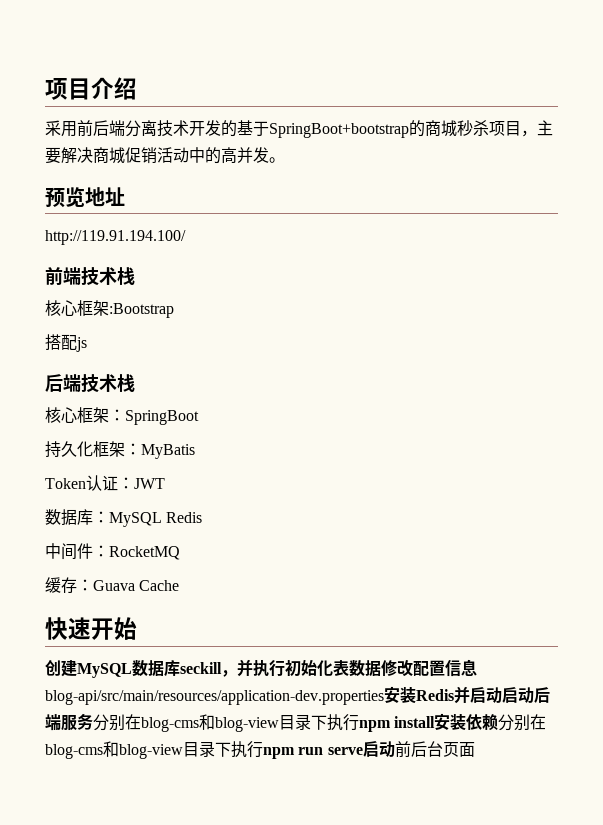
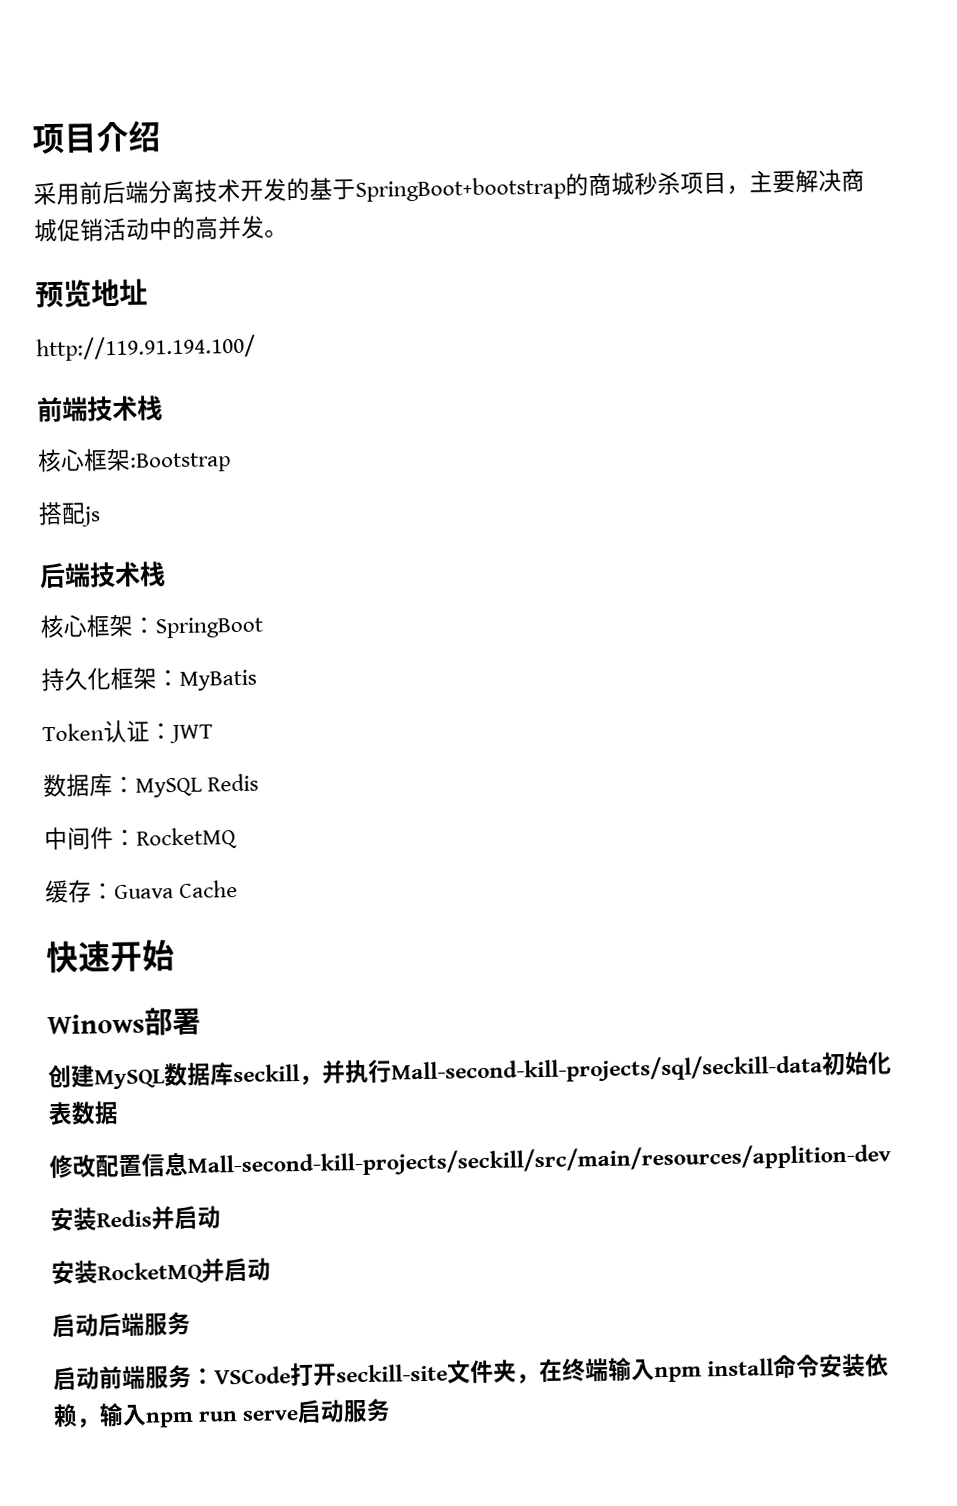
(137, 628) none -> [47,1007,201,1036] // Winows部署
(285, 668) none -> [391,1054,823,1085] Mall-second-kill-projects/sql/seckill-data
(381, 668) none -> (119, 1113) //
[45,690,384,705] blog-api/src/main/resources/application-dev.properties -> [187,1143,891,1178] Mall-second-kill-projects/seckill/src/main/resources/applition-dev //
(502, 695) none -> [51,1257,271,1285] // 安装RocketMQ并启动 //
[93,714,359,732] 分别在blog-cms和blog-view目录下执行 -> [53,1357,655,1391] // 启动前端服务：VSCode打开seckill-site文件夹，在终端输入
(436, 722) none -> [773,1354,821,1379] 命令
[498,714,547,731] [45,741,263,759] 分别在blog-cms和blog-view目录下执行 -> [76,1402,147,1428] ，输入
[394,741,475,758] 前后台页面 -> [343,1398,392,1423] 服务

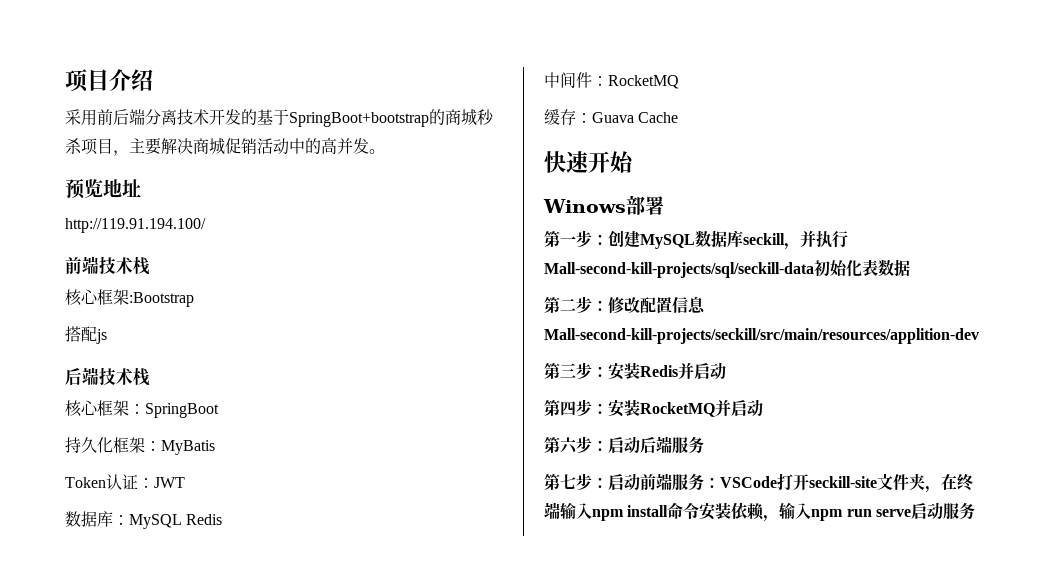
(201, 1021) none -> [544,230,608,247] 第一步：
(119, 1113) none -> [544,296,608,313] 第二步：
(891, 1160) none -> [544,362,608,379] 第三步：
(221, 1217) none -> [544,399,608,416] 第四步：
(271, 1269) none -> [544,436,608,454] 第六步：
(191, 1323) none -> [544,473,608,490] 第七步：

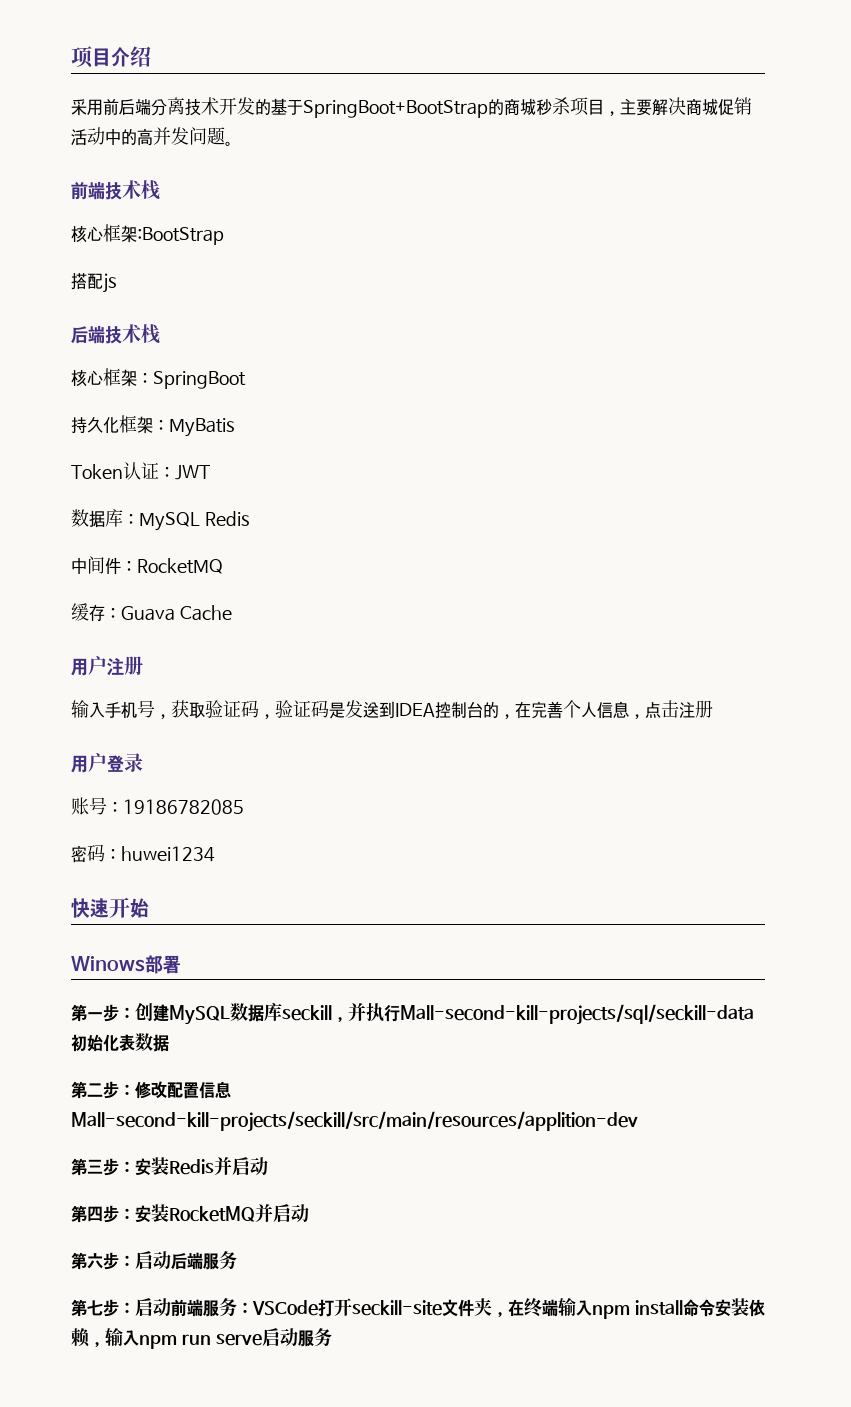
[289,112,429,127] SpringBoot+bootstrap -> [303,100,488,118] SpringBoot+BootStrap
(369, 146) none -> [189,127,225,145] 问题
[65,179,141,199] [65,218,206,233] // 预览地址 // http://119.91.194.100/ -> (233, 143) none
[129,292,194,307] :Bootstrap -> [137,227,224,245] :BootStrap
(679, 117) none -> [71,656,143,676] [71,700,713,719] [71,753,143,773] [71,797,244,815] [71,844,215,863] // 用户注册 // 输入手机号，获取验证码，验证码是发送到IDEA控制台的，在完善个人信息，点击注册 // 用户登录 // 账号：19186782085 // 密码：huwei1234

